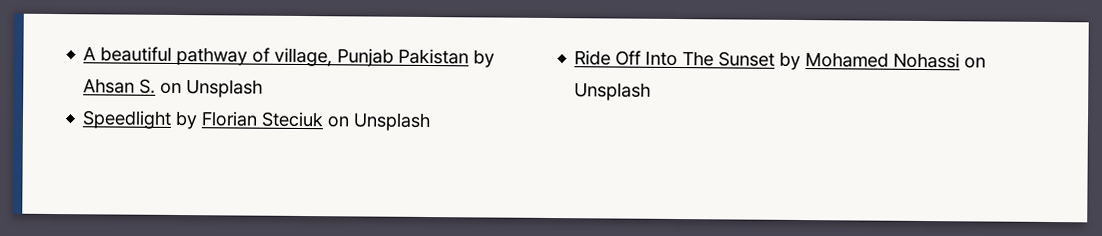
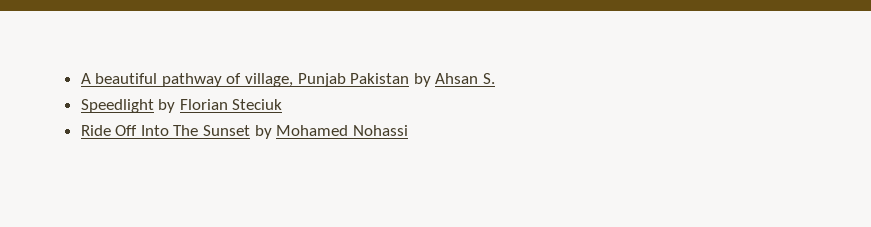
[160,79,264,98] on Unsplash -> (496, 78) none
[327,112,432,132] on Unsplash -> (283, 104) none
[964,57,987,69] [574,82,652,101] on Unsplash -> (408, 130) none

